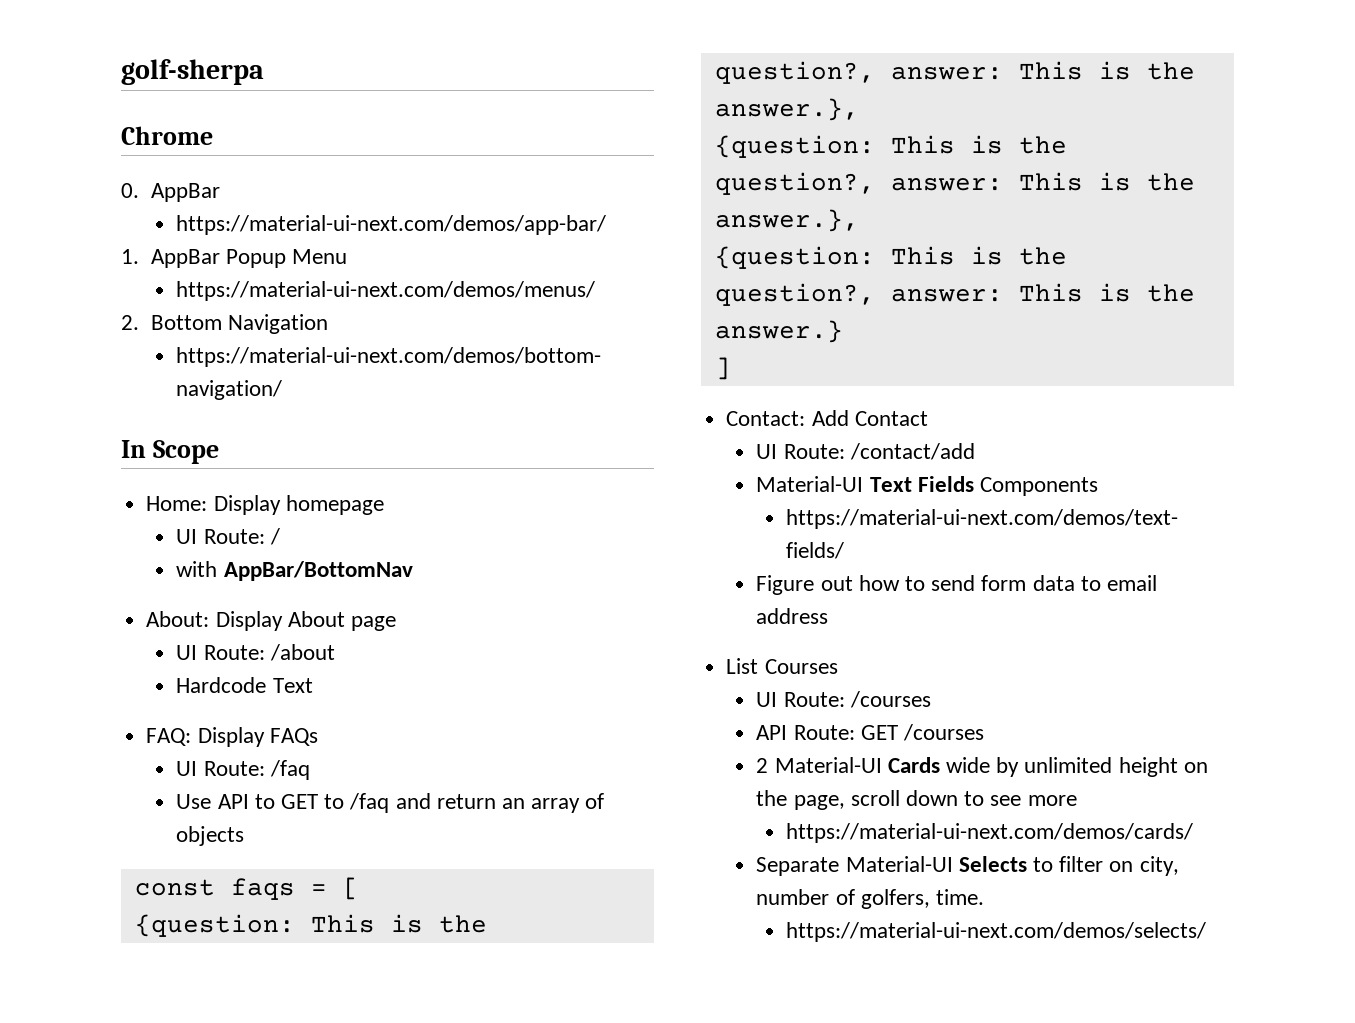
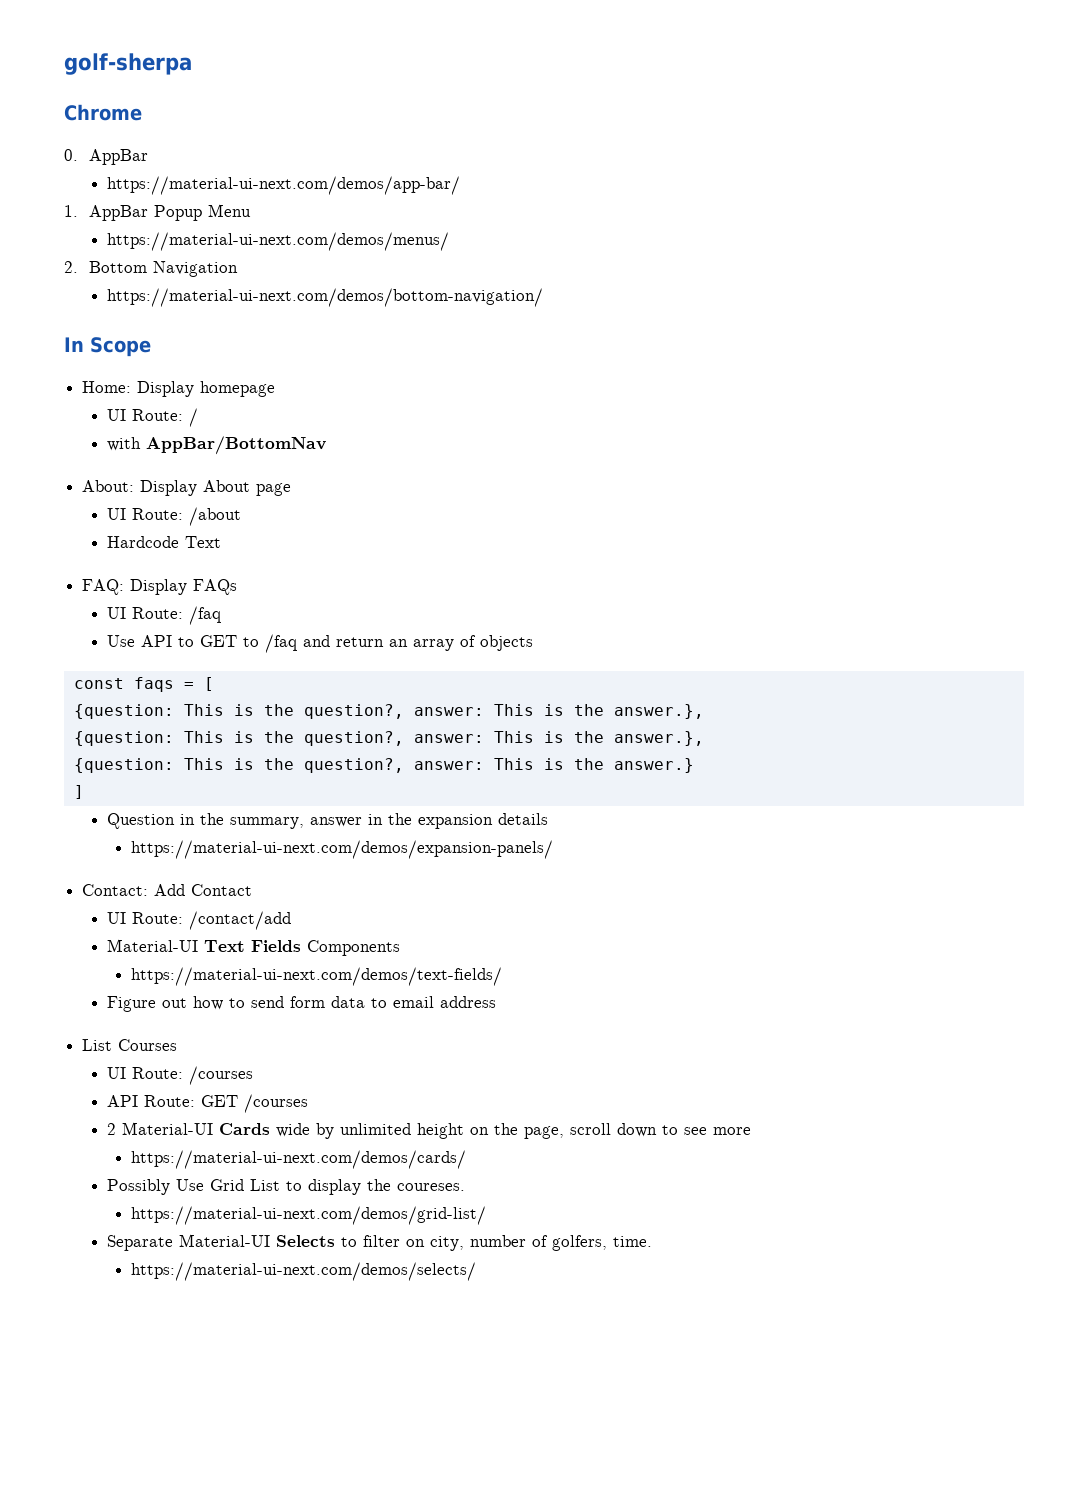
(731, 368) none -> [106,813,548,829] [131,840,554,859] // Question in the summary, answer in the expansion details // https://material-ui-next.com/demos/expansion-panels/
(1194, 833) none -> [106,1179,465,1195] [131,1206,487,1225] // Possibly Use Grid List to display the coureses. // https://material-ui-next.com/demos/grid-list/

